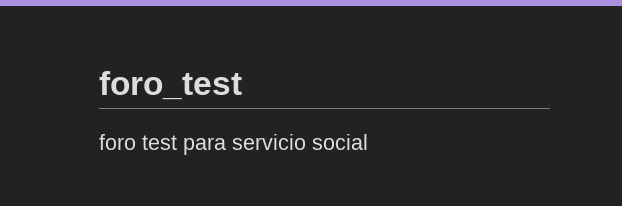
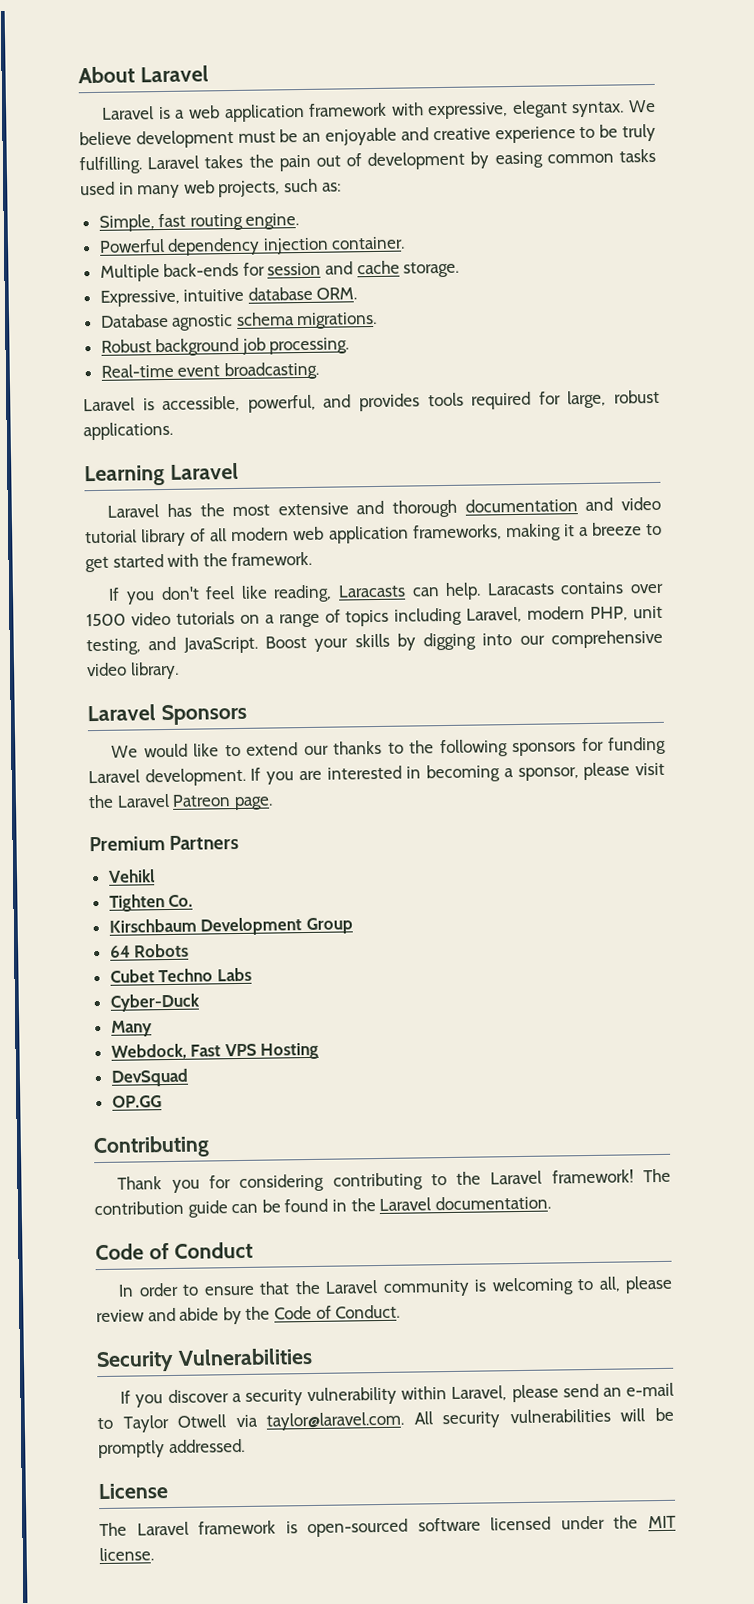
[99,71,242,100] [99,134,368,155] foro_test // foro test para servicio social -> [78,65,209,84] [102,99,656,123] [79,123,656,149] [79,148,656,175] [80,178,341,199] [98,213,300,232] [98,236,406,256] [99,260,460,282] [99,286,358,307] [100,311,378,331] [100,337,350,357] [100,361,319,381] [83,389,661,413] [83,421,173,441] [84,462,239,487] [107,496,661,518] [85,522,662,547] [85,551,313,573] [108,581,664,605] [86,605,663,628] [86,629,664,656] [86,661,179,680] [87,703,247,726] [111,736,666,758] [88,762,666,787] [88,793,273,811] [89,834,240,852] [107,869,156,883] [108,894,194,912] [108,917,353,936] [109,943,190,958] [109,967,252,983] [109,993,200,1012] [110,1020,153,1037] [110,1042,320,1060] [110,1068,189,1087] [111,1095,162,1108] [93,1135,210,1159] [117,1168,671,1193] [94,1195,551,1218] [95,1241,253,1261] [118,1275,673,1297] [96,1304,401,1325] [96,1347,313,1373] [120,1382,674,1408] [97,1407,674,1433] [98,1438,245,1459] [98,1483,168,1500] [99,1515,676,1538] [99,1547,154,1562] About Laravel // Laravel is a web application framework with expressive, elegant syntax. We believe development must be an enjoyable and creative experience to be truly fulfilling. Laravel takes the pain out of development by easing common tasks used in many web projects, such as: // Simple, fast routing engine. // Powerful dependency injection container. // Multiple back-ends for session and cache storage. // Expressive, intuitive database ORM. // Database agnostic schema migrations. // Robust background job processing. // Real-time event broadcasting. // Laravel is accessible, powerful, and provides tools required for large, robust applications. // Learning Laravel // Laravel has the most extensive and thorough documentation and video tutorial library of all modern web application frameworks, making it a breeze to get started with the framework. // If you don't feel like reading, Laracasts can help. Laracasts contains over 1500 video tutorials on a range of topics including Laravel, modern PHP, unit testing, and JavaScript. Boost your skills by digging into our comprehensive video library. // Laravel Sponsors // We would like to extend our thanks to the following sponsors for funding Laravel development. If you are interested in becoming a sponsor, please visit the Laravel Patreon page. // Premium Partners // Vehikl // Tighten Co. // Kirschbaum Development Group // 64 Robots // Cubet Techno Labs // Cyber-Duck // Many // Webdock, Fast VPS Hosting // DevSquad // OP.GG // Contributing // Thank you for considering contributing to the Laravel framework! The contribution guide can be found in the Laravel documentation. // Code of Conduct // In order to ensure that the Laravel community is welcoming to all, please review and abide by the Code of Conduct. // Security Vulnerabilities // If you discover a security vulnerability within Laravel, please send an e-mail to Taylor Otwell via taylor@laravel.com. All security vulnerabilities will be promptly addressed. // License // The Laravel framework is open-sourced software licensed under the MIT license.

